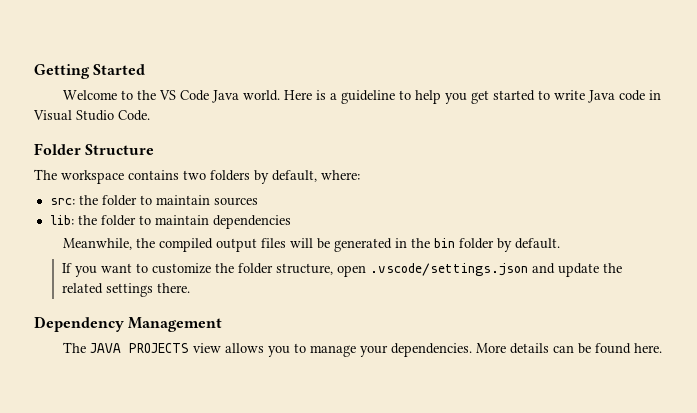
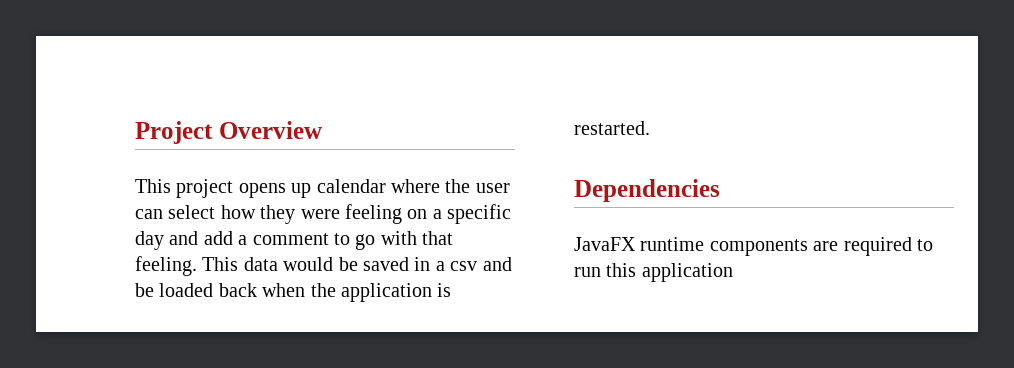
[34,64,146,79] [63,90,662,104] [33,110,150,121] [34,143,155,155] [34,169,360,184] [49,195,258,206] [49,215,291,229] [63,238,561,252] [62,263,623,277] [62,283,191,297] [34,316,223,332] [63,342,663,357] Getting Started // Welcome to the VS Code Java world. Here is a guideline to help you get started to write Java code in Visual Studio Code. // Folder Structure // The workspace contains two folders by default, where: // src: the folder to maintain sources // lib: the folder to maintain dependencies // Meanwhile, the compiled output files will be generated in the bin folder by default. // If you want to customize the folder structure, open .vscode/settings.json and update the related settings there. // Dependency Management // The JAVA PROJECTS view allows you to manage your dependencies. More details can be found here. -> [135,121,322,144] [135,179,510,198] [135,204,512,224] [135,231,454,250] [135,256,512,276] [135,283,452,302] [574,121,650,135] [574,179,720,202] [574,237,933,256] [574,263,733,282] Project Overview // This project opens up calendar where the user can select how they were feeling on a specific day and add a comment to go with that feeling. This data would be saved in a csv and be loaded back when the application is restarted. // Dependencies // JavaFX runtime components are required to run this application

